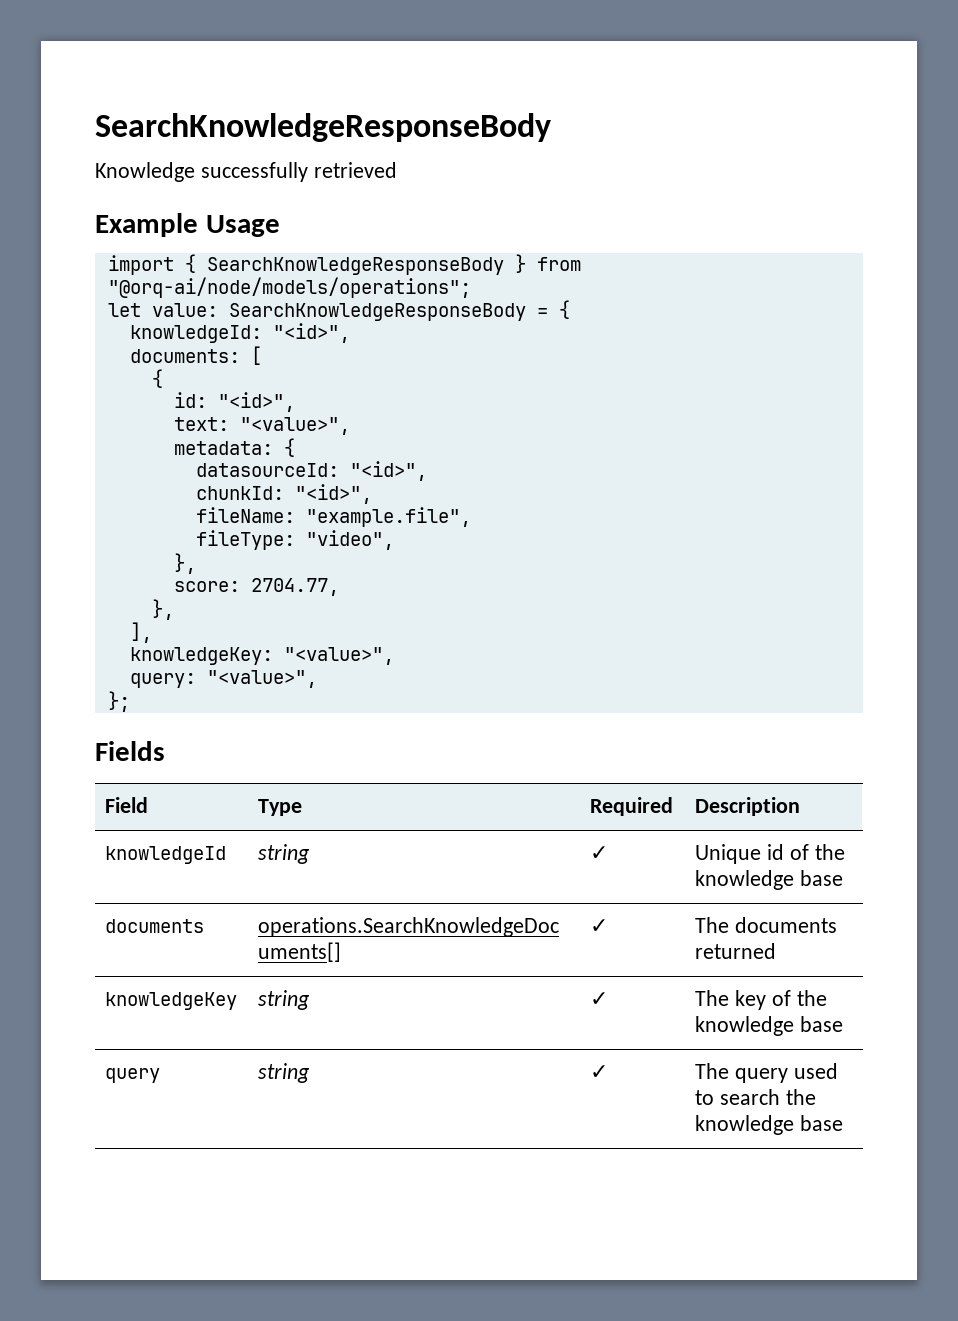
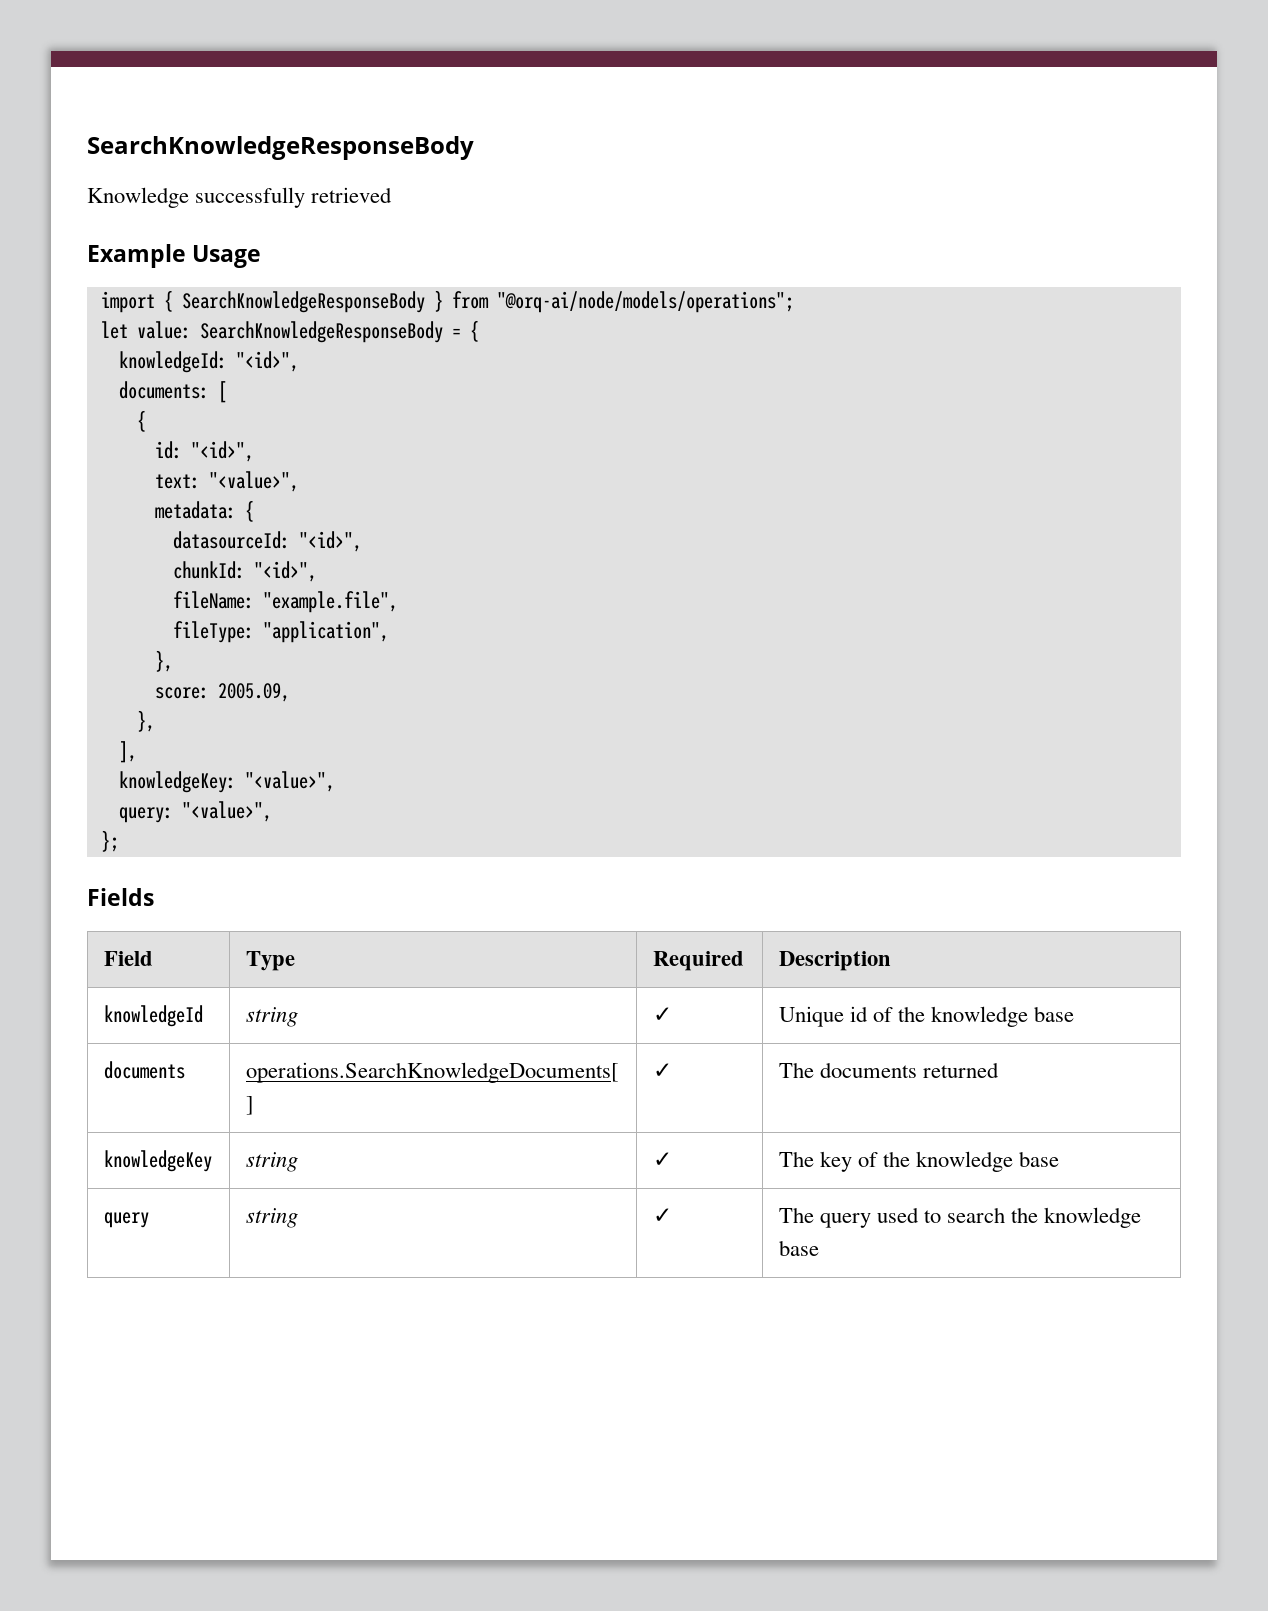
[305,530,394,550] "video", -> [262,621,389,643] "application",
[250,578,339,596] 2704.77, -> [217,683,290,702] 2005.09,

